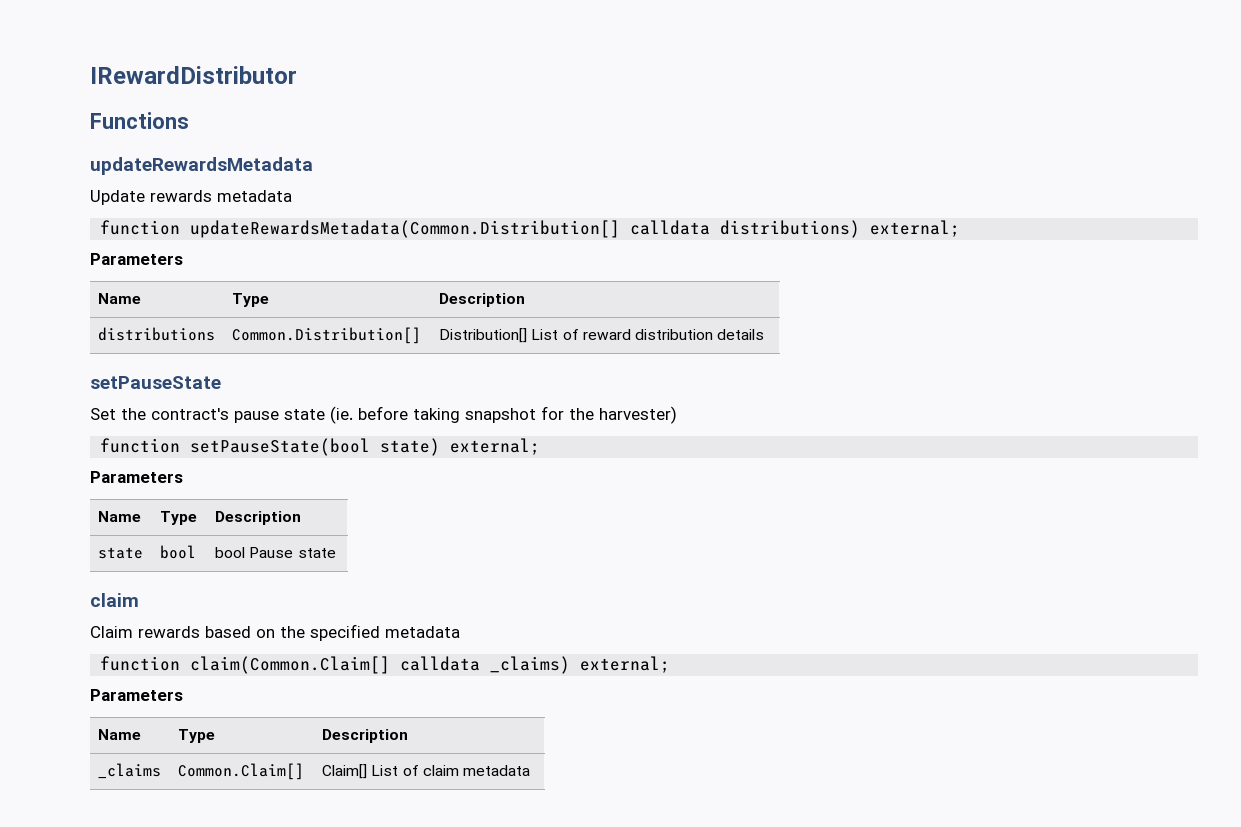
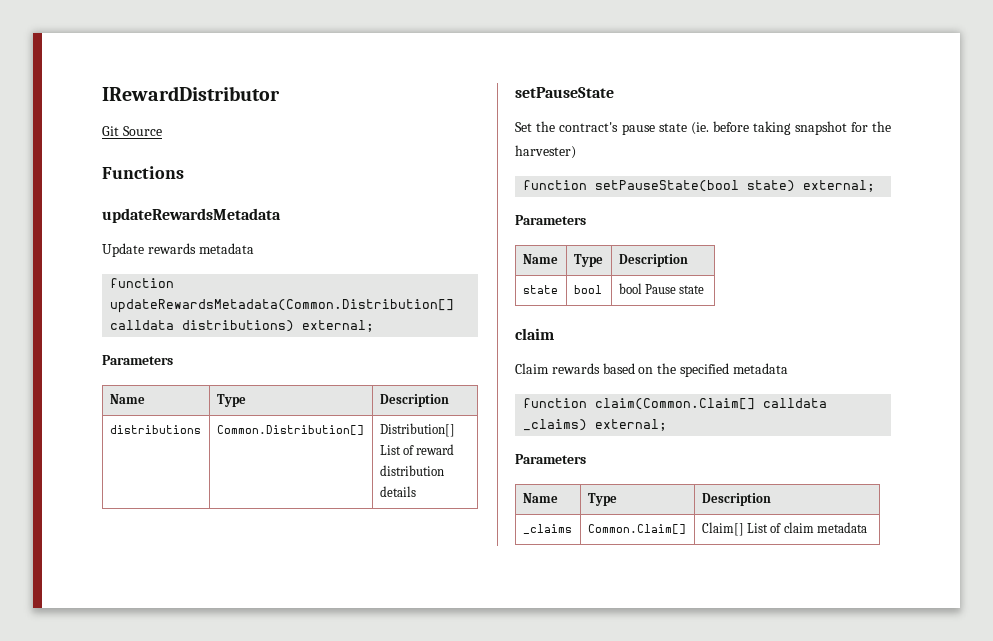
(297, 75) none -> [102,126,162,136] // Git Source

